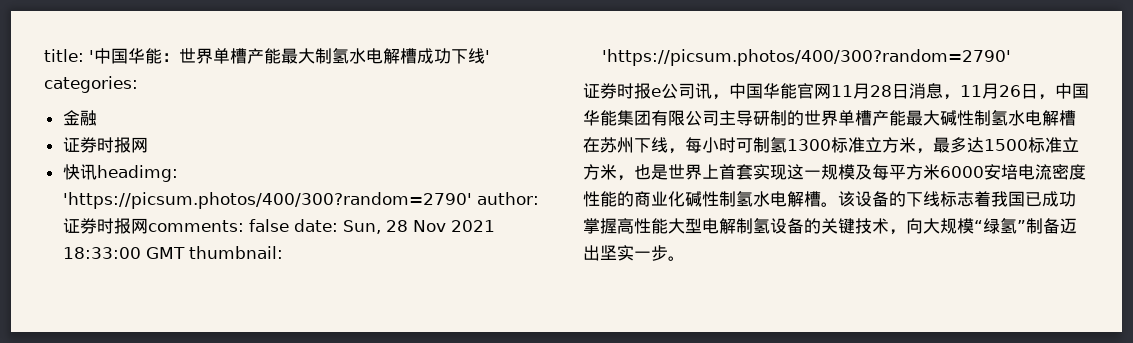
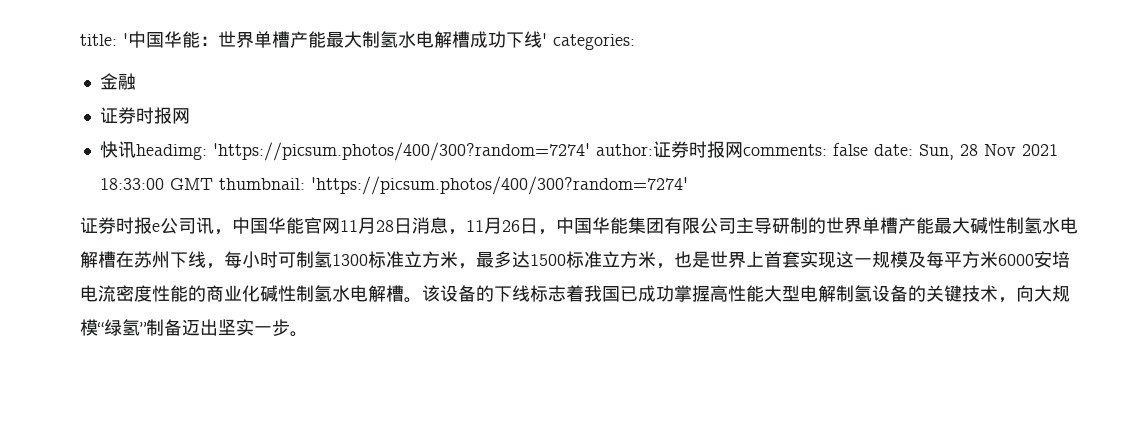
[62,192,472,209] 'https://picsum.photos/400/300?random=2790' -> [212,142,590,161] 'https://picsum.photos/400/300?random=7274'
[601,49,1011,66] 'https://picsum.photos/400/300?random=2790' -> [310,176,688,195] 'https://picsum.photos/400/300?random=7274'

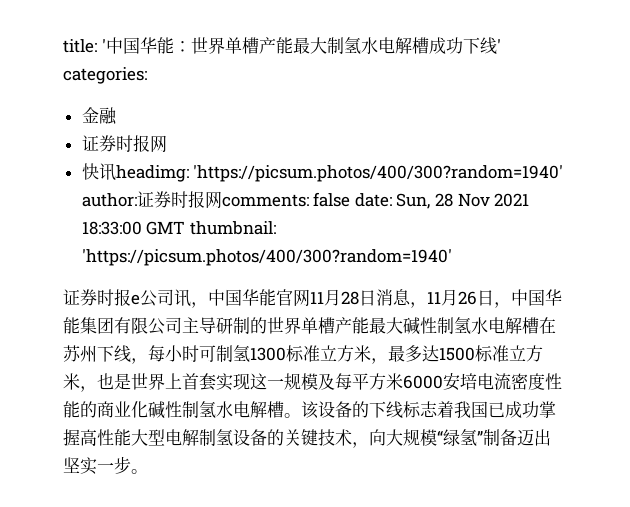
[212,142,590,161] 'https://picsum.photos/400/300?random=7274' -> [193,165,564,182] 'https://picsum.photos/400/300?random=1940'
[310,176,688,195] 'https://picsum.photos/400/300?random=7274' -> [81,249,452,266] 'https://picsum.photos/400/300?random=1940'

